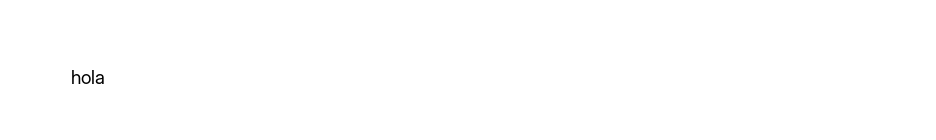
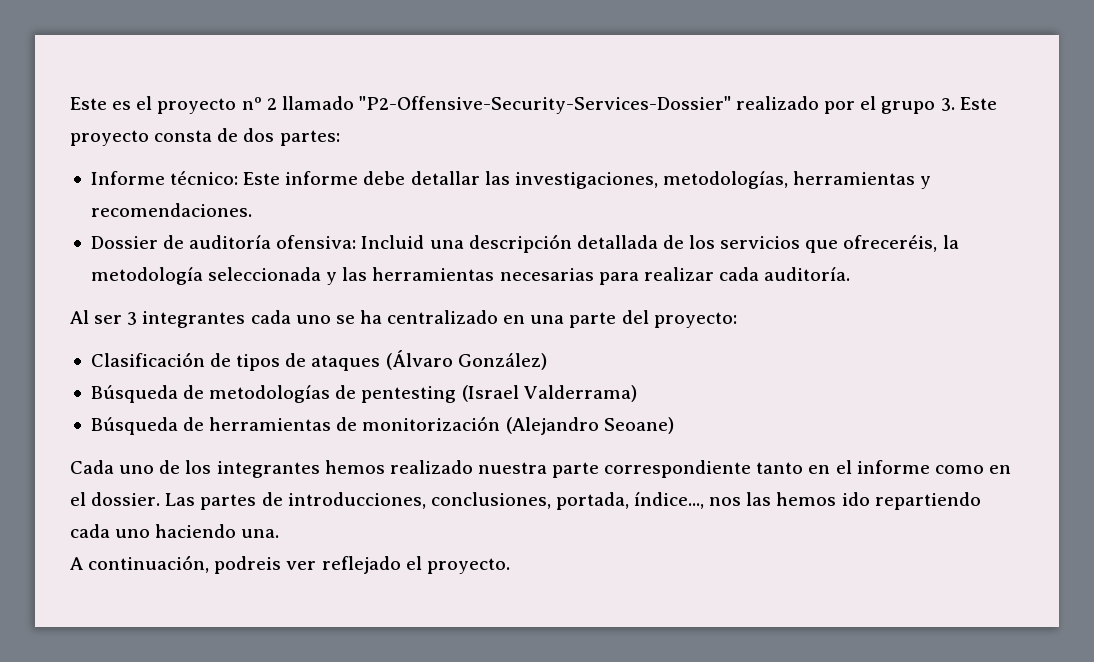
[71,70,105,84] hola -> [70,96,997,114] [70,128,340,146] [90,171,932,189] [90,203,252,217] [90,234,959,253] [90,267,851,285] [70,310,737,328] [90,350,547,371] [90,385,637,403] [90,416,674,435] [70,460,1011,478] [70,492,981,510] [70,524,280,538] [70,555,510,574] Este es el proyecto nº 2 llamado "P2-Offensive-Security-Services-Dossier" realizado por el grupo 3. Este proyecto consta de dos partes: // Informe técnico: Este informe debe detallar las investigaciones, metodologías, herramientas y recomendaciones. // Dossier de auditoría ofensiva: Incluid una descripción detallada de los servicios que ofreceréis, la metodología seleccionada y las herramientas necesarias para realizar cada auditoría. // Al ser 3 integrantes cada uno se ha centralizado en una parte del proyecto: // Clasificación de tipos de ataques (Álvaro González) // Búsqueda de metodologías de pentesting (Israel Valderrama) // Búsqueda de herramientas de monitorización (Alejandro Seoane) // Cada uno de los integrantes hemos realizado nuestra parte correspondiente tanto en el informe como en el dossier. Las partes de introducciones, conclusiones, portada, índice..., nos las hemos ido repartiendo cada uno haciendo una. // A continuación, podreis ver reflejado el proyecto.

